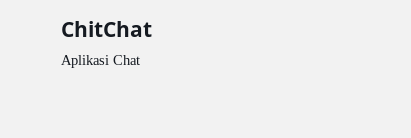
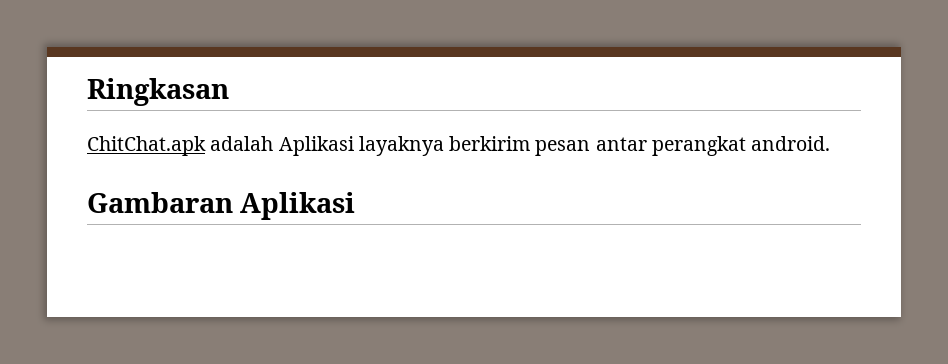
[61,21,152,37] [61,55,140,68] ChitChat // Aplikasi Chat -> [87,78,229,106] [87,136,831,156] [87,192,356,220] Ringkasan // ChitChat.apk adalah Aplikasi layaknya berkirim pesan antar perangkat android. // Gambaran Aplikasi

